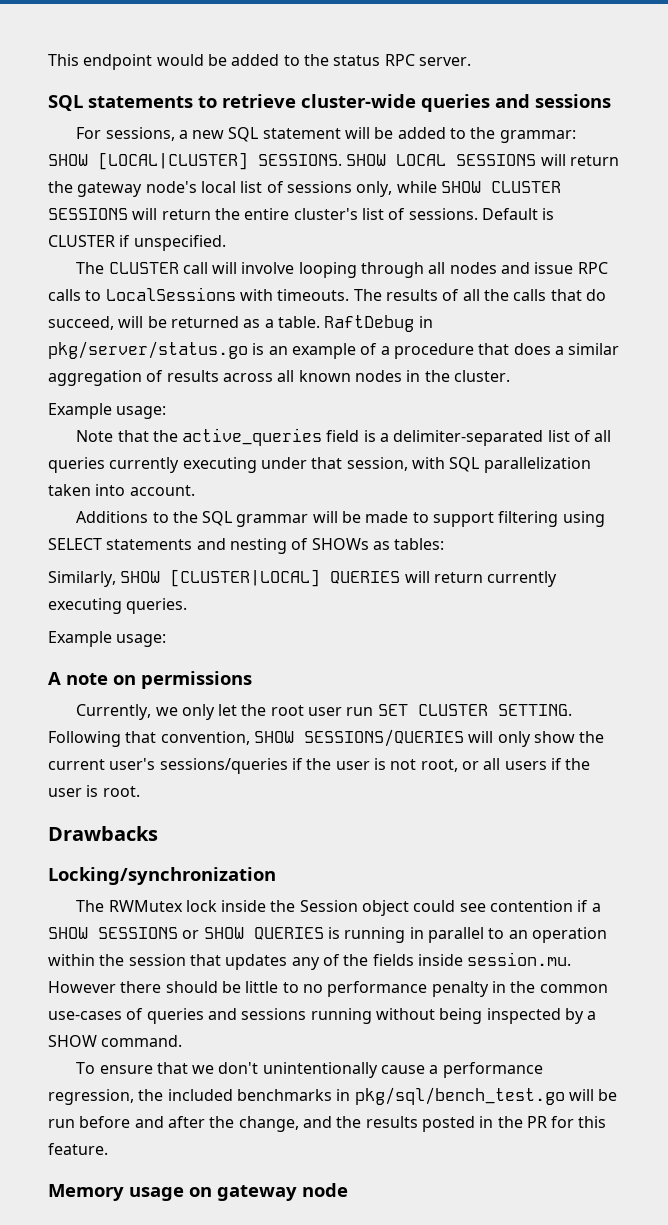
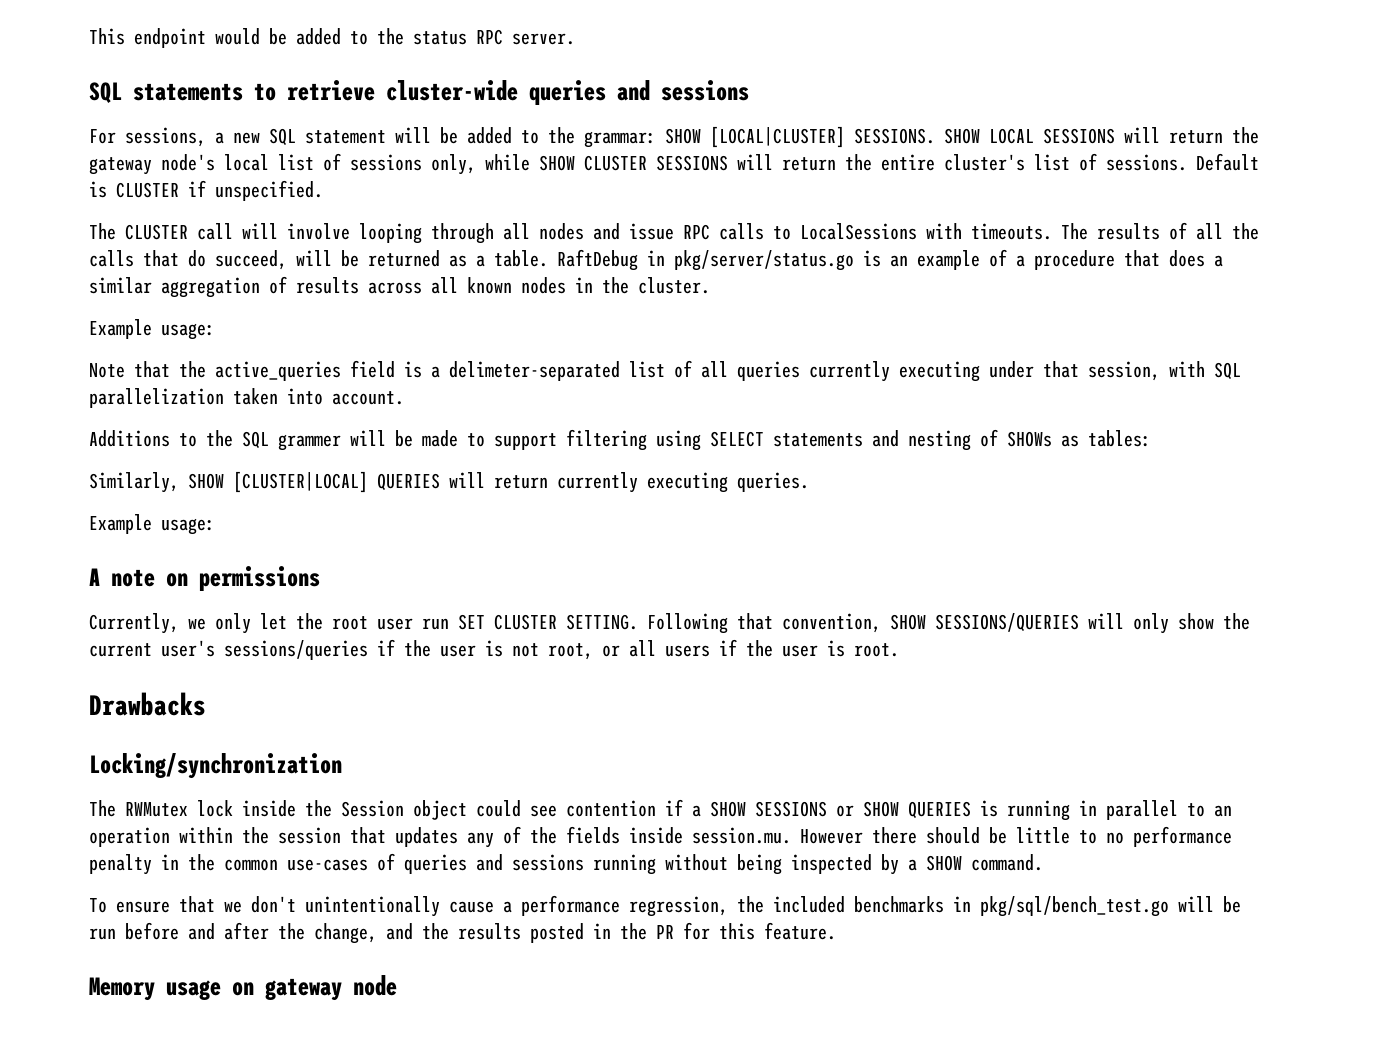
[393,430,544,446] delimiter-separated -> [449,361,620,381] delimeter-separated
[236,514,309,527] grammar -> [278,434,341,451] grammer

